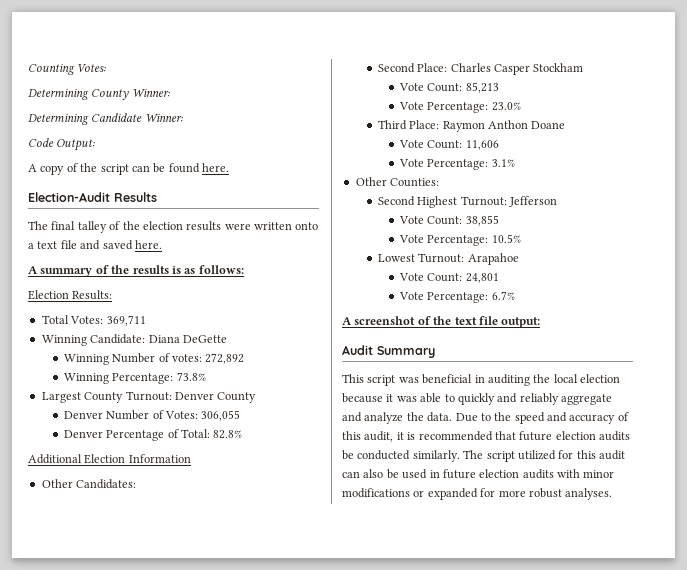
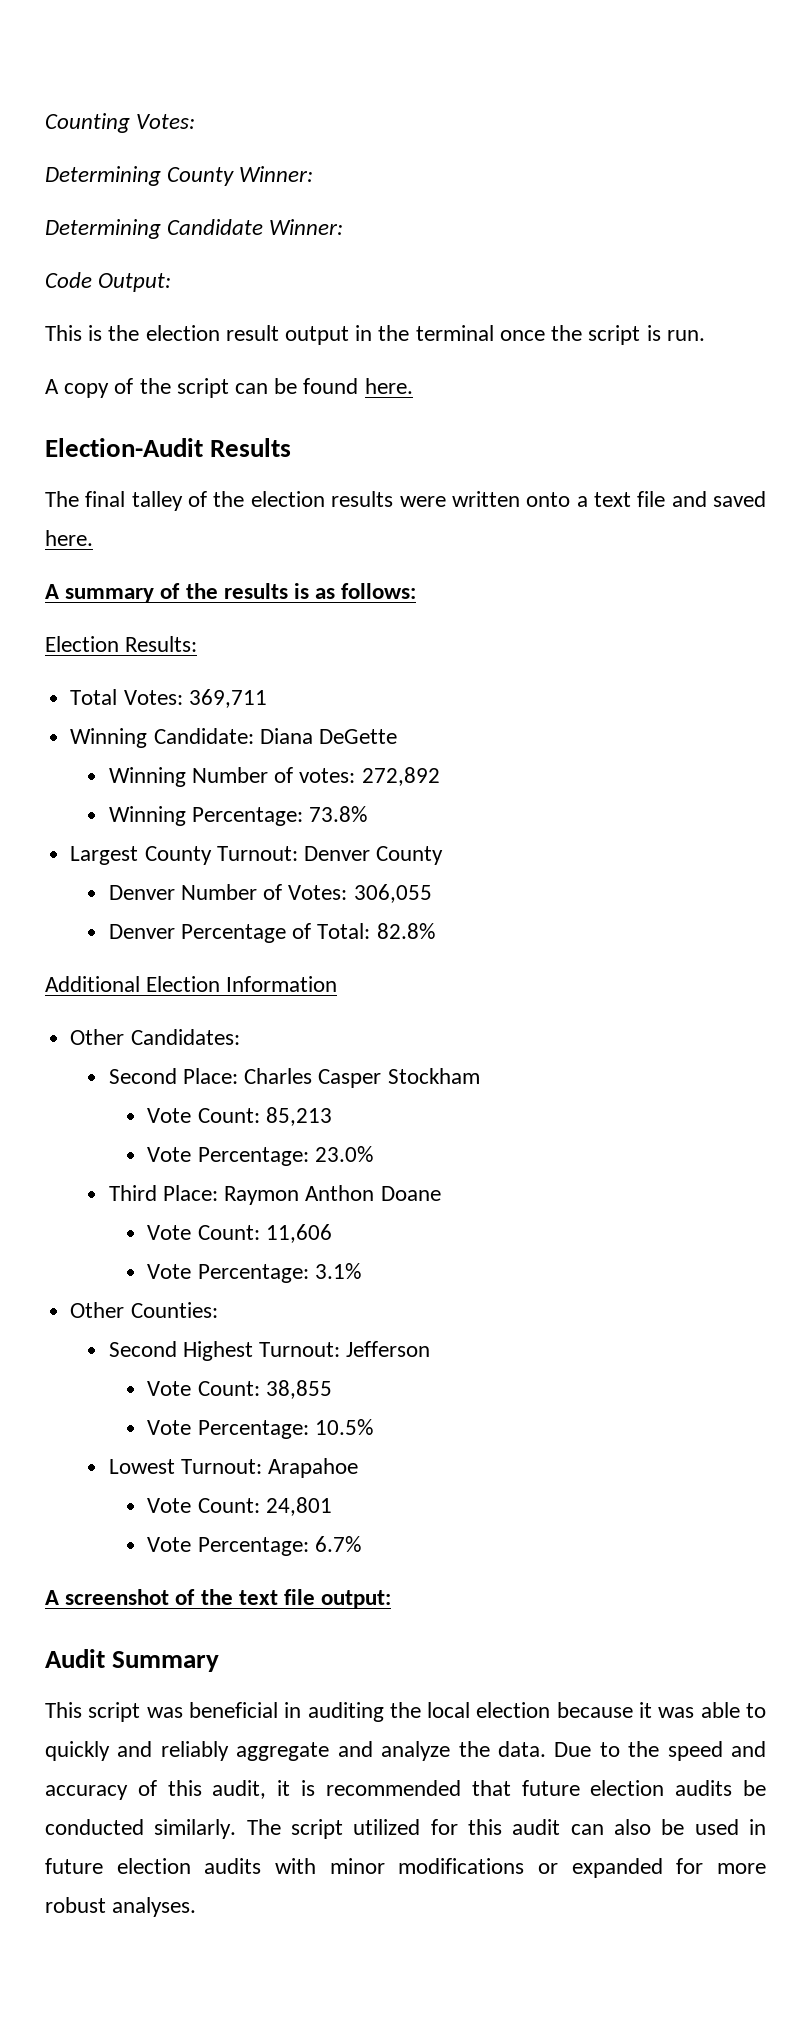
(96, 145) none -> [45,325,705,345] // This is the election result output in the terminal once the script is run.

